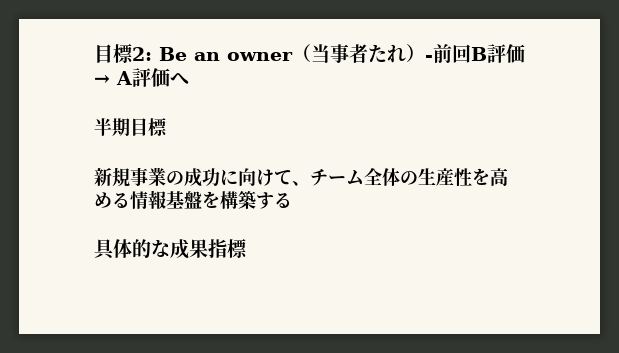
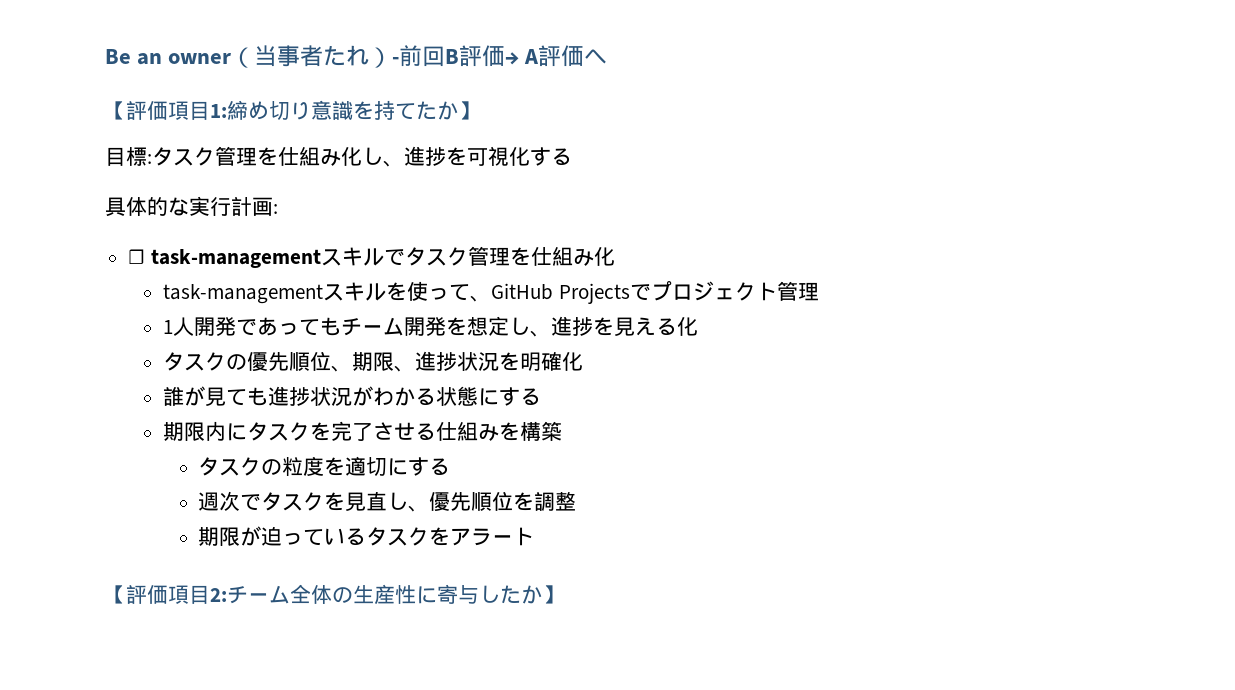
[94,44,152,63] 目標2: -> (105, 56) none
[94,118,167,136] [94,167,310,187] 半期目標 // 新規事業の成功に向けて、 -> [105,100,479,121] [105,146,572,167] [105,196,278,217] [128,246,615,268] [163,281,819,304] [163,316,699,337] [163,351,584,372] [163,386,542,406] [163,421,563,441] [198,456,451,477] [198,491,577,512] [198,526,535,546] [105,585,227,604] 【評価項目1:締め切り意識を持てたか】 // 目標:タスク管理を仕組み化し、進捗を可視化する // 具体的な実行計画: // ☐ task-managementスキルでタスク管理を仕組み化 // task-managementスキルを使って、GitHub Projectsでプロジェクト管理 // 1人開発であってもチーム開発を想定し、進捗を見える化 // タスクの優先順位、期限、進捗状況を明確化 // 誰が見ても進捗状況がわかる状態にする // 期限内にタスクを完了させる仕組みを構築 // タスクの粒度を適切にする // 週次でタスクを見直し、優先順位を調整 // 期限が迫っているタスクをアラート // 【評価項目2:
[472,168,508,186] [94,190,292,209] [94,239,247,260] を高める情報基盤を構築する // 具体的な成果指標 -> [416,584,563,604] に寄与したか】

